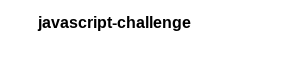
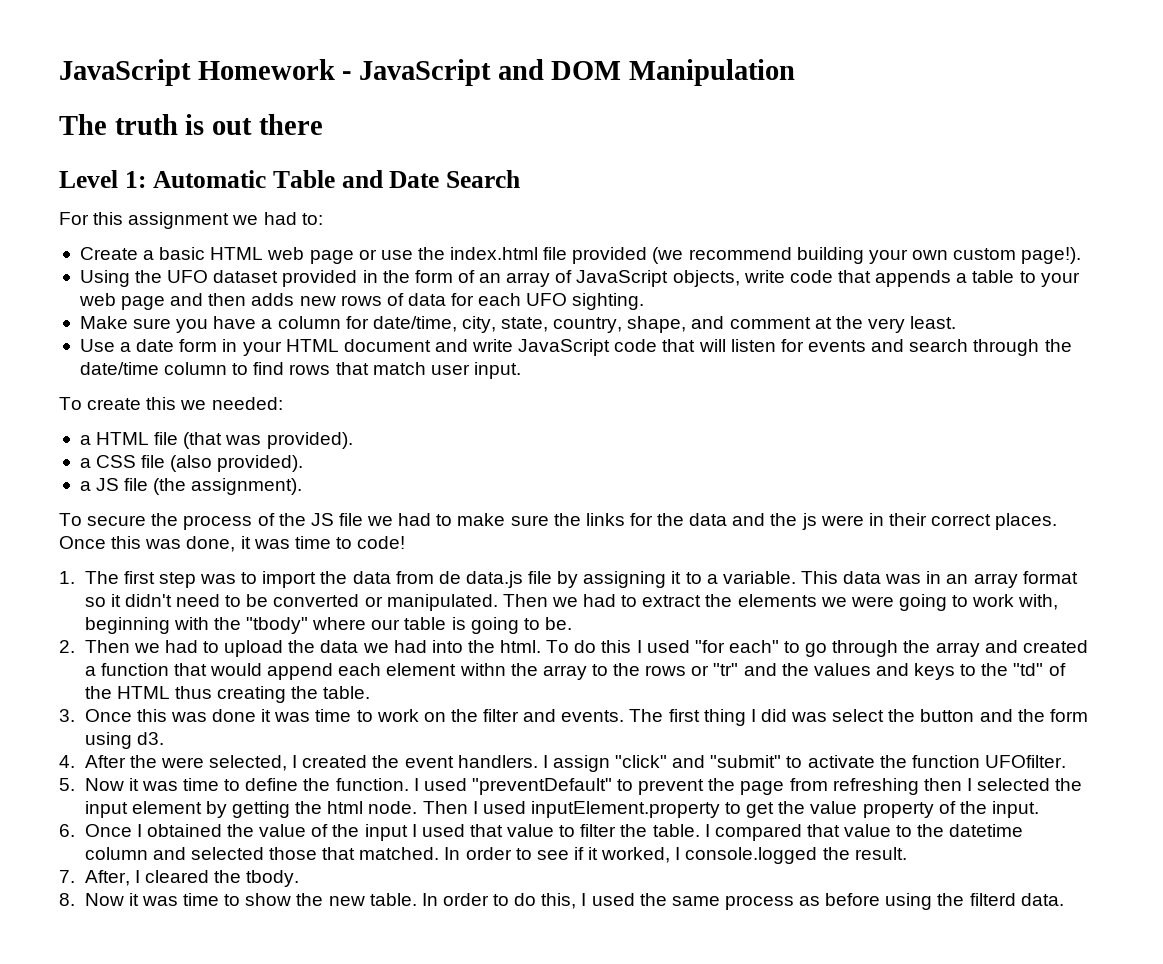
[37,16,191,31] javascript-challenge -> [59,59,796,86] [59,114,323,135] [59,170,521,188] [59,212,323,229] [79,247,1082,264] [79,270,1080,287] [78,293,645,310] [79,316,957,333] [79,339,1072,356] [79,362,521,379] [59,397,283,410] [79,432,353,449] [79,455,304,472] [79,478,303,495] [59,513,1058,530] [59,536,406,552] [59,571,1078,588] [84,594,1059,611] [84,617,572,634] [59,640,1088,657] [84,663,1066,680] [84,686,371,703] [59,709,1088,726] [84,732,164,749] [59,755,1066,772] [59,778,1083,795] [84,801,1039,818] [59,824,1024,841] [84,847,907,864] [59,870,300,887] [59,893,1064,910] JavaScript Homework - JavaScript and DOM Manipulation // The truth is out there // Level 1: Automatic Table and Date Search // For this assignment we had to: // Create a basic HTML web page or use the index.html file provided (we recommend building your own custom page!). // Using the UFO dataset provided in the form of an array of JavaScript objects, write code that appends a table to your web page and then adds new rows of data for each UFO sighting. // Make sure you have a column for date/time, city, state, country, shape, and comment at the very least. // Use a date form in your HTML document and write JavaScript code that will listen for events and search through the date/time column to find rows that match user input. // To create this we needed: // a HTML file (that was provided). // a CSS file (also provided). // a JS file (the assignment). // To secure the process of the JS file we had to make sure the links for the data and the js were in their correct places. Once this was done, it was time to code! // 1. The first step was to import the data from de data.js file by assigning it to a variable. This data was in an array format so it didn't need to be converted or manipulated. Then we had to extract the elements we were going to work with, beginning with the "tbody" where our table is going to be. // 2. Then we had to upload the data we had into the html. To do this I used "for each" to go through the array and created a function that would append each element withn the array to the rows or "tr" and the values and keys to the "td" of the HTML thus creating the table. // 3. Once this was done it was time to work on the filter and events. The first thing I did was select the button and the form using d3. // 4. After the were selected, I created the event handlers. I assign "click" and "submit" to activate the function UFOfilter. // 5. Now it was time to define the function. I used "preventDefault" to prevent the page from refreshing then I selected the input element by getting the html node. Then I used inputElement.property to get the value property of the input. // 6. Once I obtained the value of the input I used that value to filter the table. I compared that value to the datetime column and selected those that matched. In order to see if it worked, I console.logged the result. // 7. After, I cleared the tbody. // 8. Now it was time to show the new table. In order to do this, I used the same process as before using the filterd data.

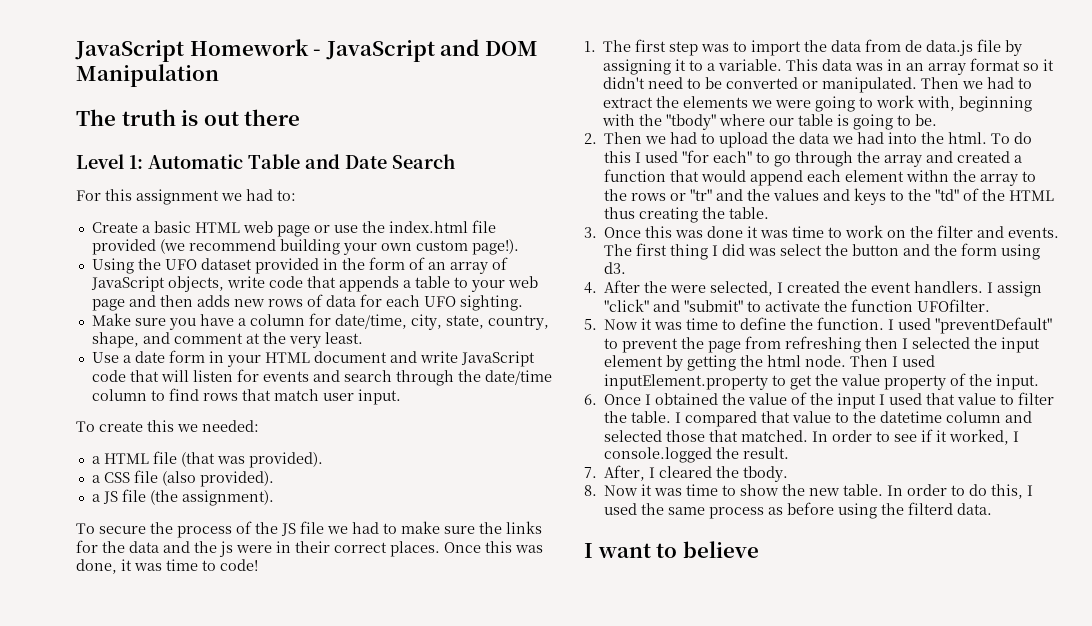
(1064, 899) none -> [584,541,759,558] // I want to believe

